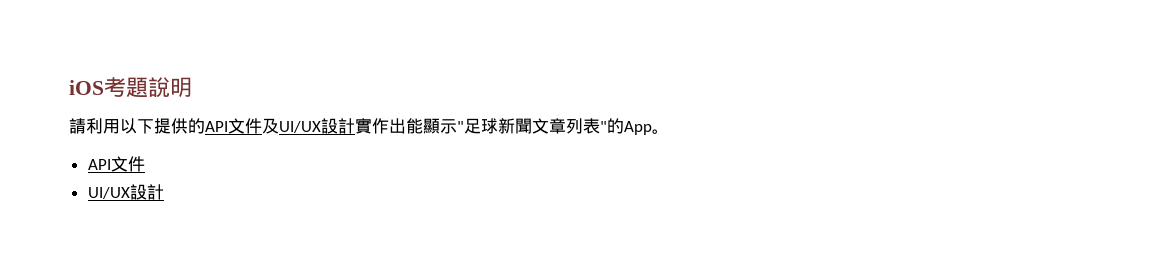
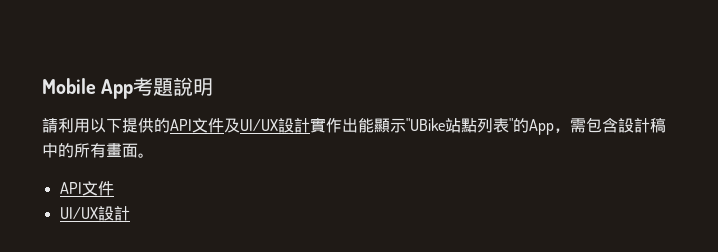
[69,80,104,95] iOS -> [42,78,134,99] Mobile App
[457,118,652,135] "足球新聞文章列表"的App -> [406,117,666,135] [42,143,138,158] "UBike站點列表"的App，需包含設計稿中的所有畫面

